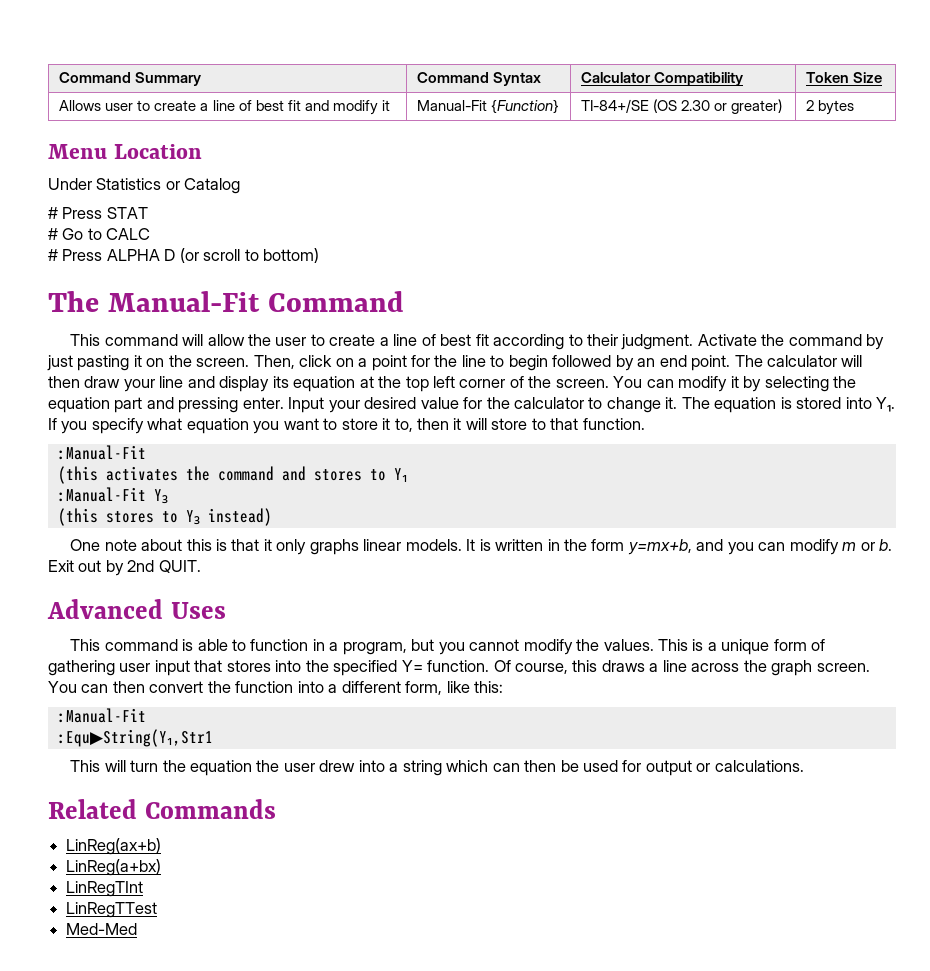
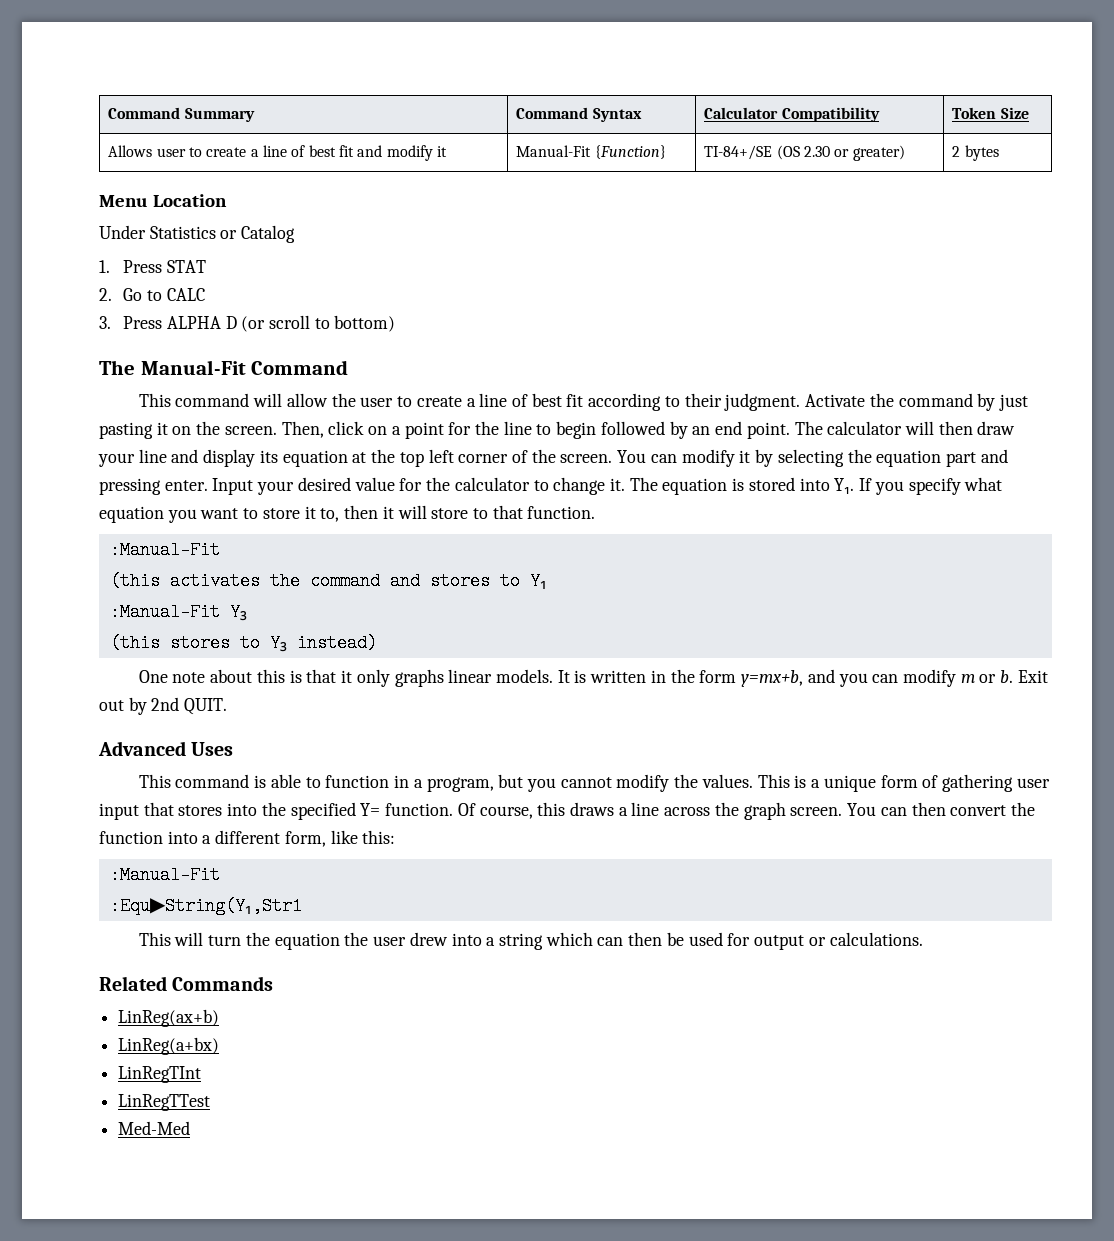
[48,207,58,219] # -> [99,260,110,273] 1.
[48,228,58,240] # -> [99,288,112,301] 2.
[48,249,58,261] # -> [99,316,111,329] 3.

